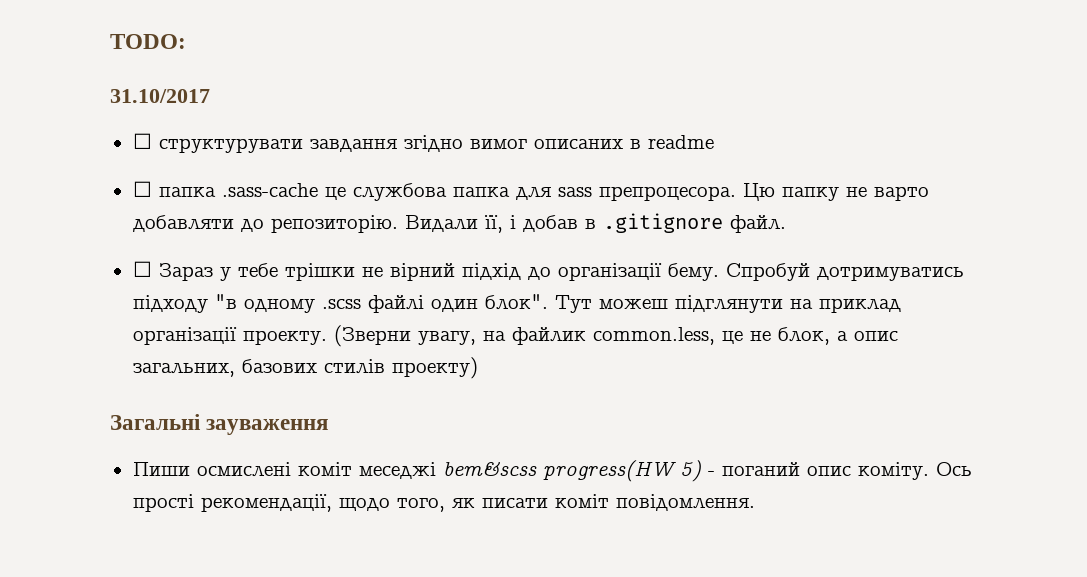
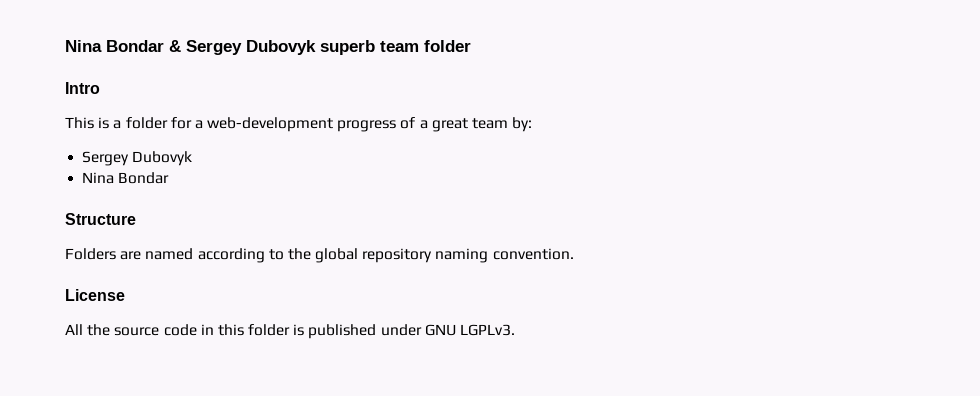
[110,34,186,49] [110,89,210,103] [132,133,714,153] [132,181,929,201] [132,213,786,233] [132,261,964,281] [132,294,901,313] [132,325,898,347] [132,357,478,379] [110,414,329,435] [132,460,972,482] [132,494,755,512] TODO: // 31.10/2017 // ☐ структурувати завдання згідно вимог описаних в readme // ☐ папка .sass-cache це службова папка для sass препроцесора. Цю папку не варто добавляти до репозиторію. Видали її, і добав в .gitignore файл. // ☐ Зараз у тебе трішки не вірний підхід до організації бему. Спробуй дотримуватись підходу "в одному .scss файлі один блок". Тут можеш підглянути на приклад організації проекту. (Зверни увагу, на файлик common.less, це не блок, а опис загальних, базових стилів проекту) // Загальні зауваження // Пиши осмислені коміт меседжі bem&scss progress(HW 5) - поганий опис коміту. Ось прості рекомендації, щодо того, як писати коміт повідомлення. -> [65,40,471,55] [65,82,100,94] [65,117,533,132] [82,151,193,166] [82,172,170,184] [65,213,136,225] [65,248,574,263] [65,289,125,301] [65,324,516,339] Nina Bondar & Sergey Dubovyk superb team folder // Intro // This is a folder for a web-development progress of a great team by: // Sergey Dubovyk // Nina Bondar // Structure // Folders are named according to the global repository naming convention. // License // All the source code in this folder is published under GNU LGPLv3.

